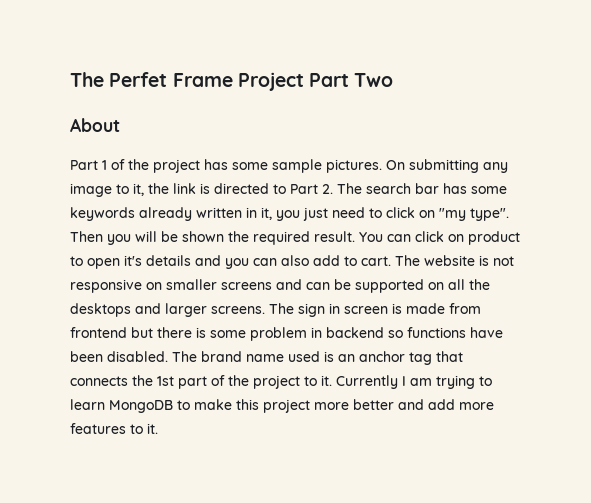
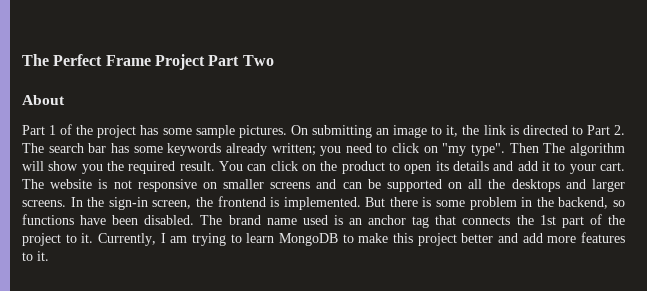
[70,72,168,87] The Perfet -> [22,54,103,66] The Perfect
[483,162,508,173] any -> [376,128,390,135] an
[196,207,328,221] written in it, you just -> [271,143,342,156] written; you
[107,231,224,245] you will be shown -> [543,143,625,156] [22,161,103,174] The algorithm will show you
(464, 238) none -> [320,161,338,171] the
[124,255,142,266] it's -> [435,161,449,171] its
[225,255,357,269] you can also add to -> [517,161,596,174] add it to your
[269,303,481,317] [70,327,153,338] The sign in screen is made from frontend but -> [70,196,386,210] In the sign-in screen, the frontend is implemented. But
[326,327,384,338] backend -> [536,197,609,209] the backend,
[336,375,398,389] Currently -> [98,233,156,246] Currently,
[314,402,349,410] more -> (457, 239) none

